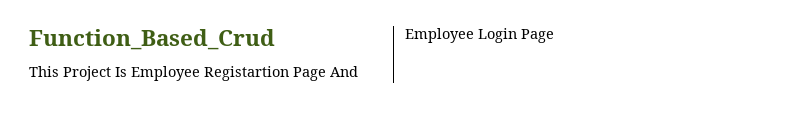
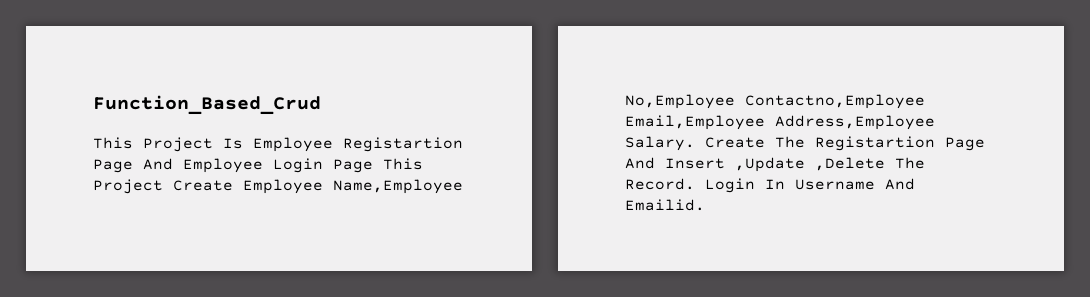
(554, 36) none -> [383,158,423,170] [93,179,463,194] [625,94,925,109] [625,115,935,130] [625,136,985,151] [625,157,925,172] [625,178,915,193] [625,199,705,211] This Project Create Employee Name,Employee No,Employee Contactno,Employee Email,Employee Address,Employee Salary. Create The Registartion Page And Insert ,Update ,Delete The Record. Login In Username And Emailid.

